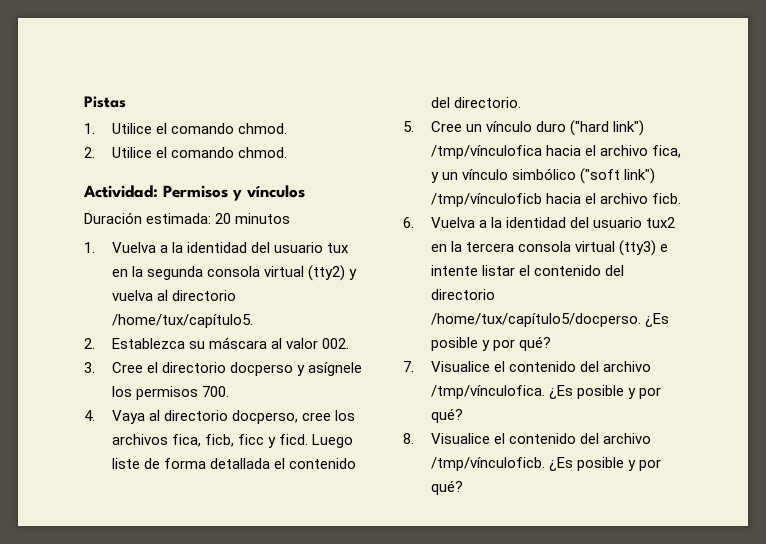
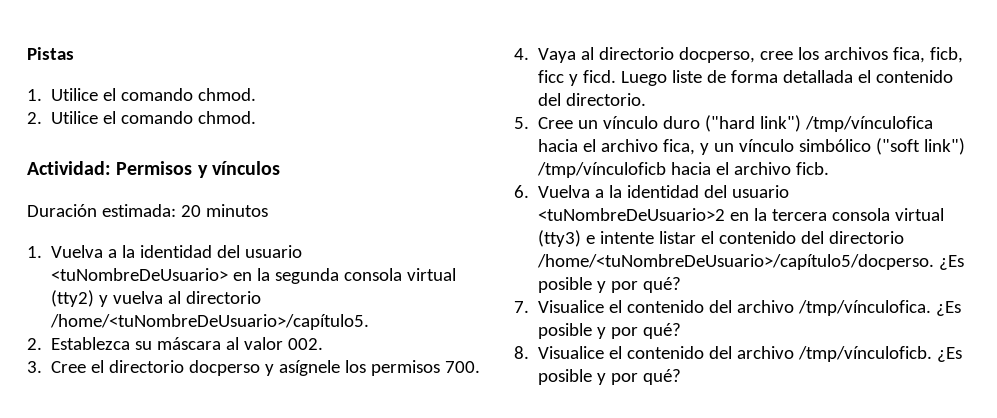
[326,243,349,253] tux -> [51,268,229,281] <tuNombreDeUsuario>
[111,314,253,328] /home/tux/capítulo5. -> [50,314,370,330] /home/<tuNombreDeUsuario>/capítulo5.
[645,217,675,228] tux2 -> [538,208,726,221] <tuNombreDeUsuario>2
[430,313,641,327] /home/tux/capítulo5/docperso. -> [537,254,935,270] /home/<tuNombreDeUsuario>/capítulo5/docperso.

